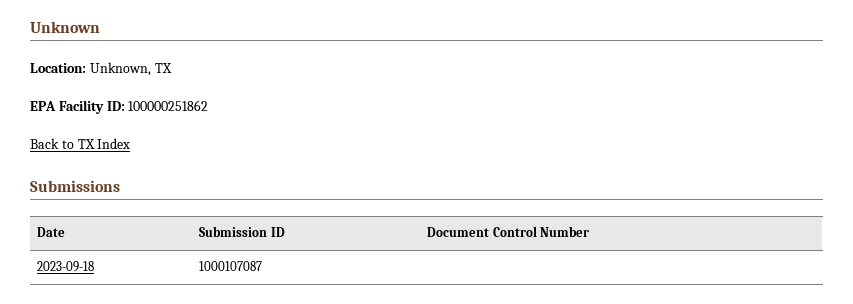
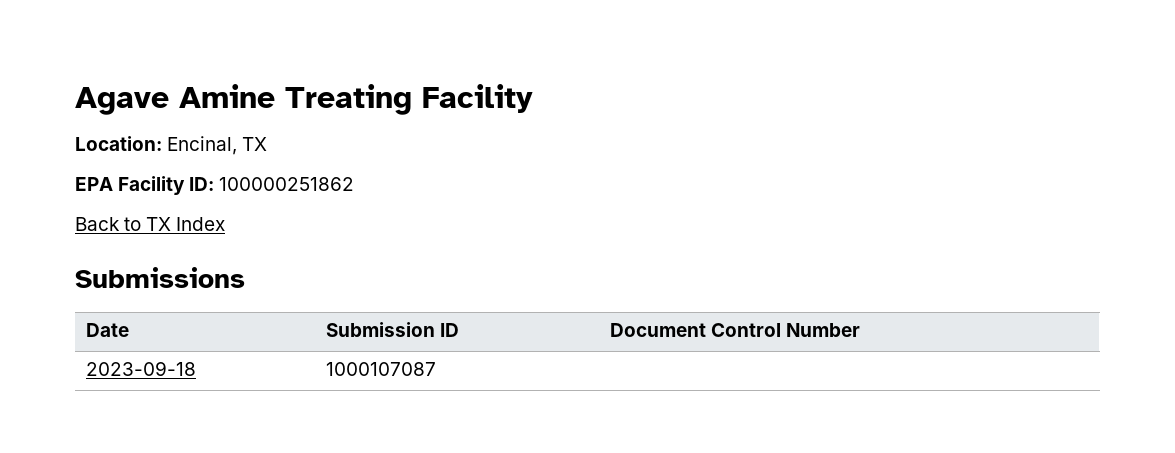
[30,21,100,33] Unknown -> [75,84,533,115] Agave Amine Treating Facility
[89,62,151,76] Unknown, -> [167,136,238,155] Encinal,

